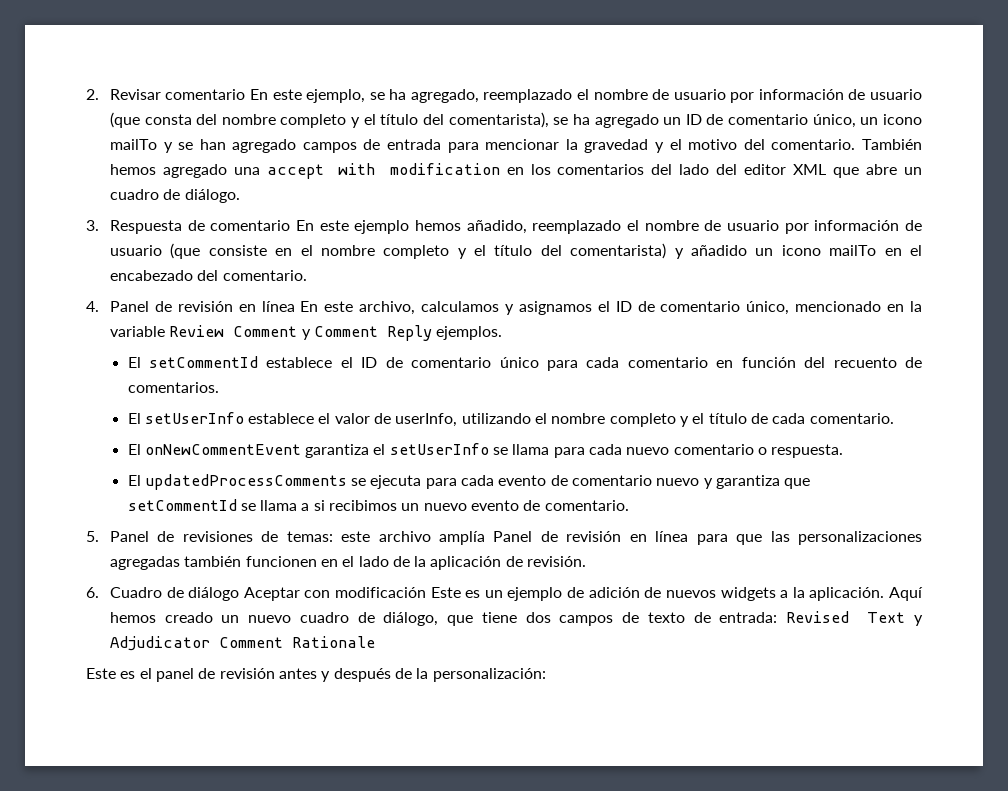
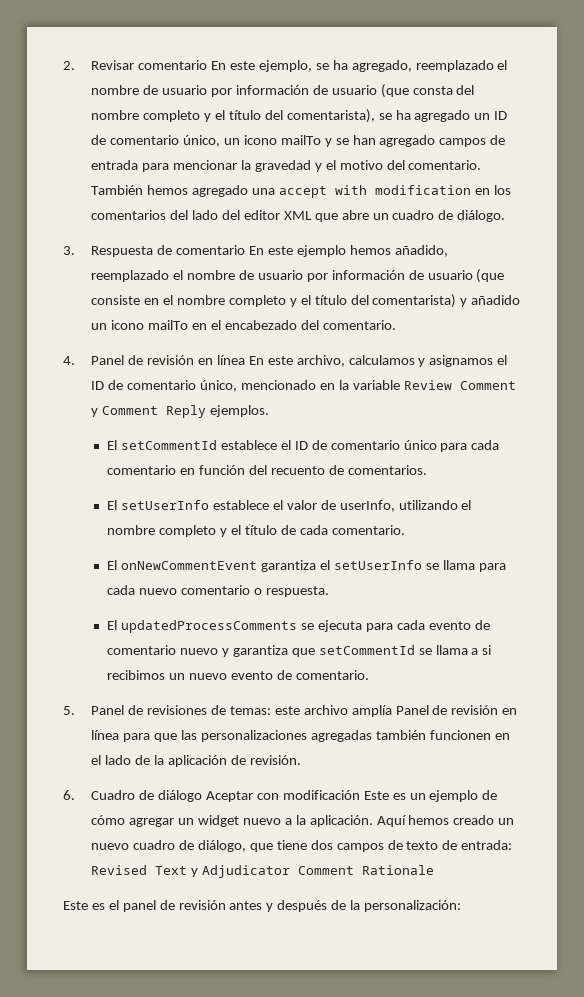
[588,587,776,601] adición de nuevos widgets -> [91,815,281,827] cómo agregar un widget nuevo

